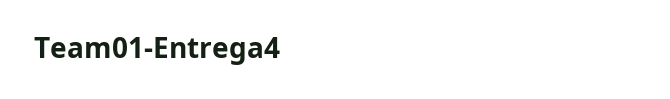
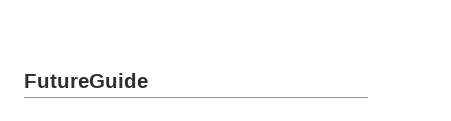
[34,37,280,65] Team01-Entrega4 -> [24,73,148,88] FutureGuide

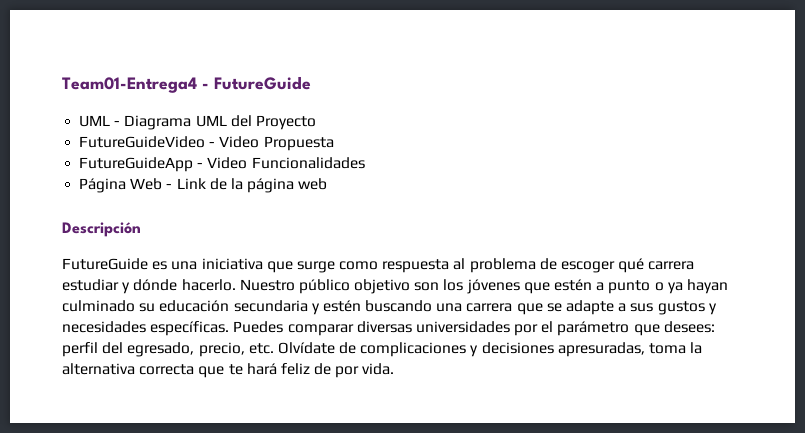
[24,73,148,88] FutureGuide -> [62,76,311,93] [79,115,316,130] [79,136,334,151] [79,157,365,172] [79,178,328,193] [62,222,141,237] [62,258,695,273] [62,279,728,294] [62,300,717,315] [62,321,715,336] [62,342,703,357] [62,363,395,378] Team01-Entrega4 - FutureGuide // UML - Diagrama UML del Proyecto // FutureGuideVideo - Video Propuesta // FutureGuideApp - Video Funcionalidades // Página Web - Link de la página web // Descripción // FutureGuide es una iniciativa que surge como respuesta al problema de escoger qué carrera estudiar y dónde hacerlo. Nuestro público objetivo son los jóvenes que estén a punto o ya hayan culminado su educación secundaria y estén buscando una carrera que se adapte a sus gustos y necesidades específicas. Puedes comparar diversas universidades por el parámetro que desees: perfil del egresado, precio, etc. Olvídate de complicaciones y decisiones apresuradas, toma la alternativa correcta que te hará feliz de por vida.

